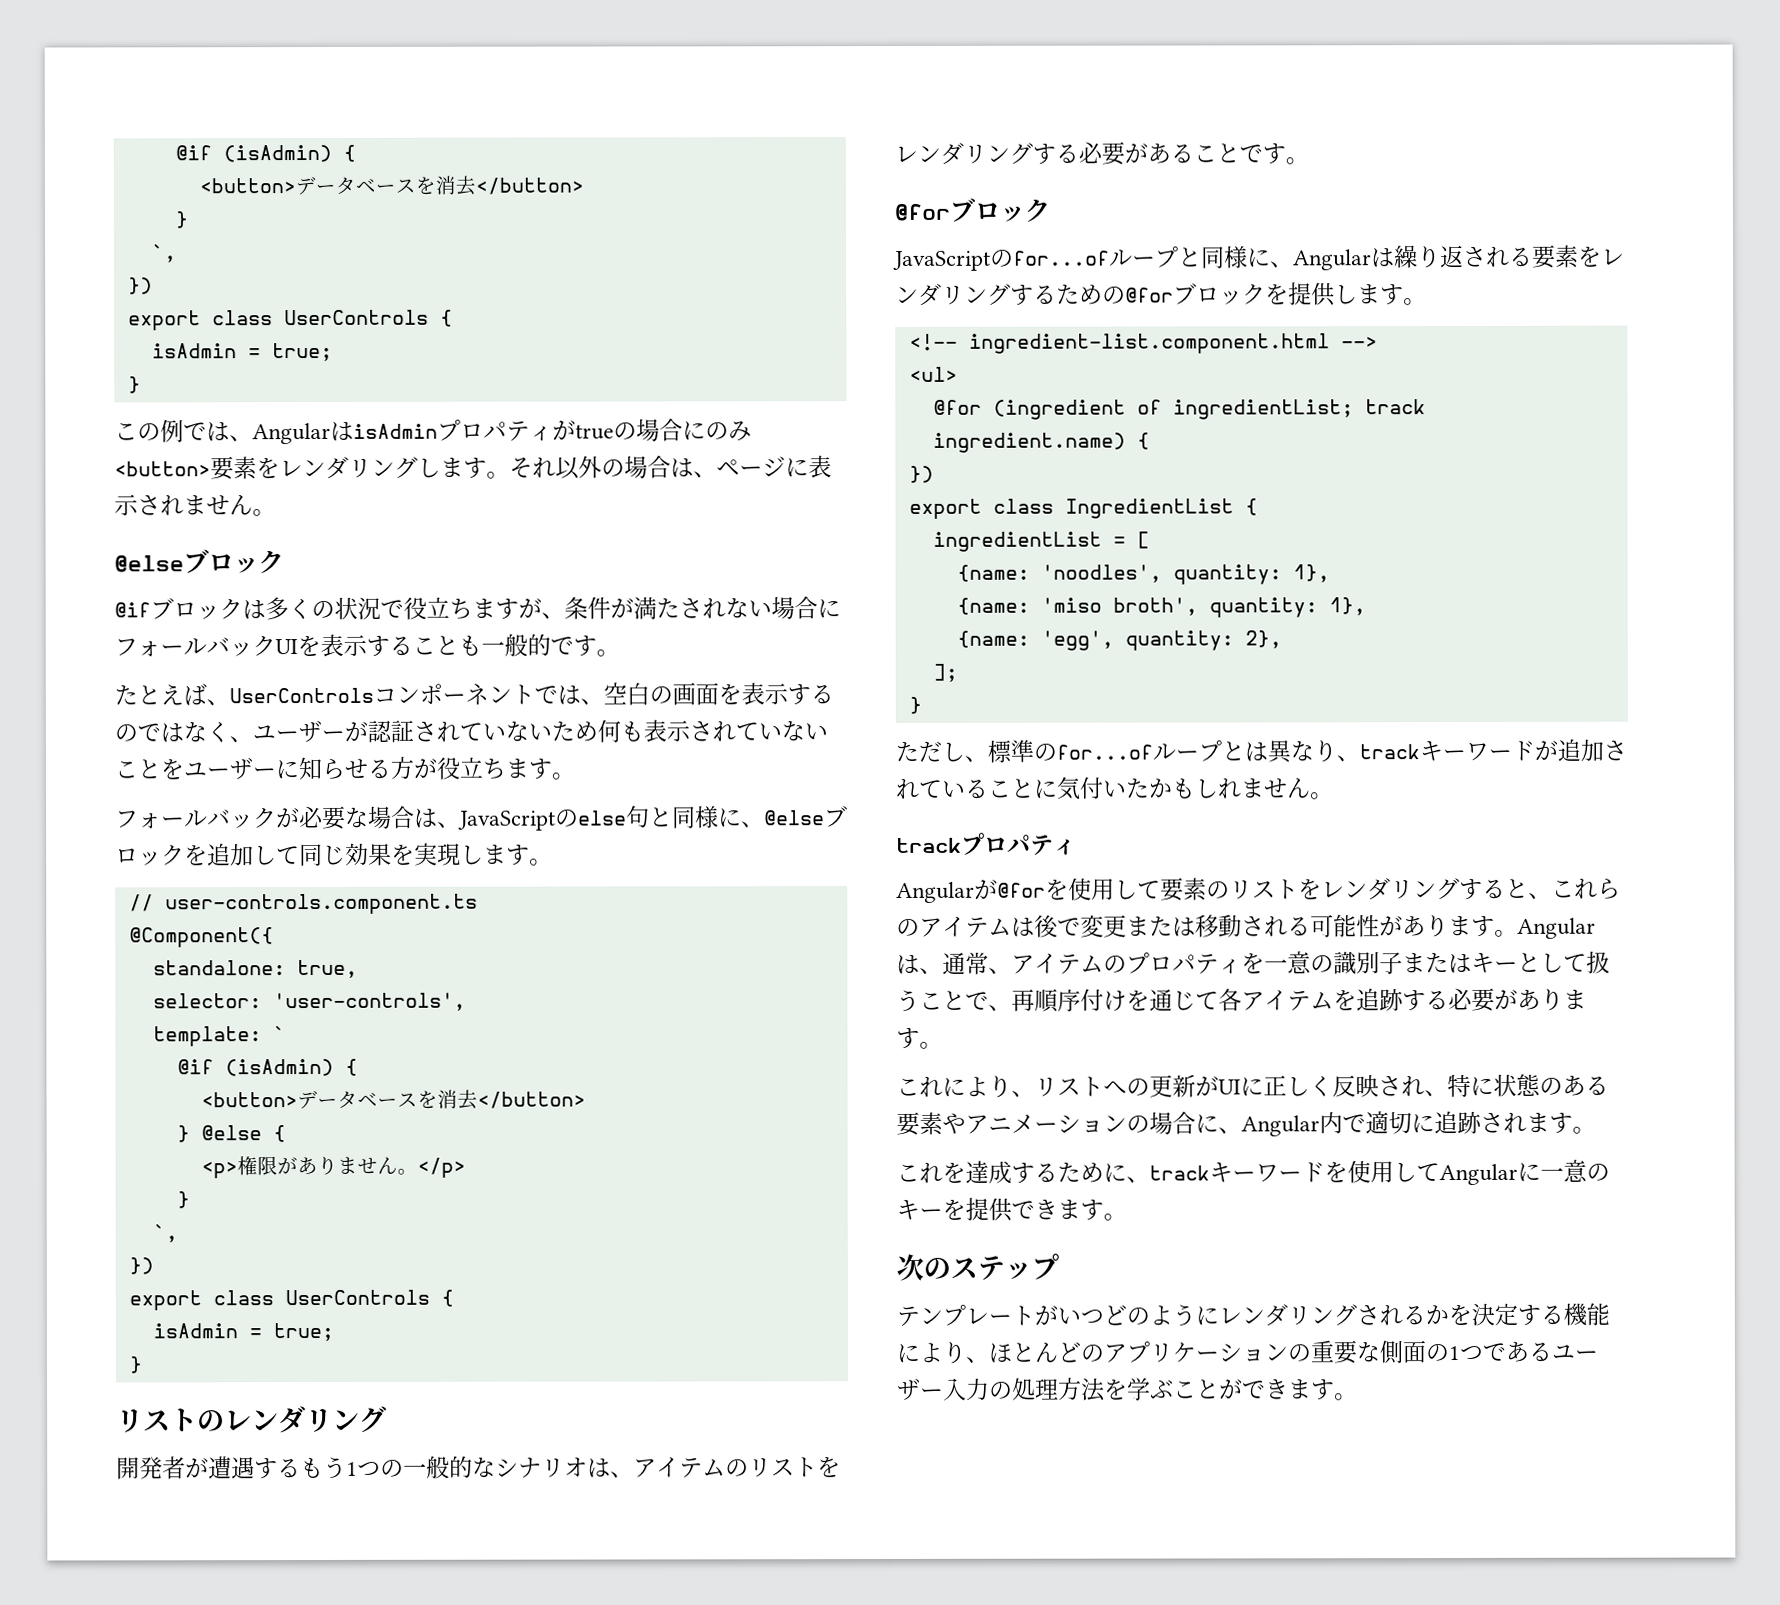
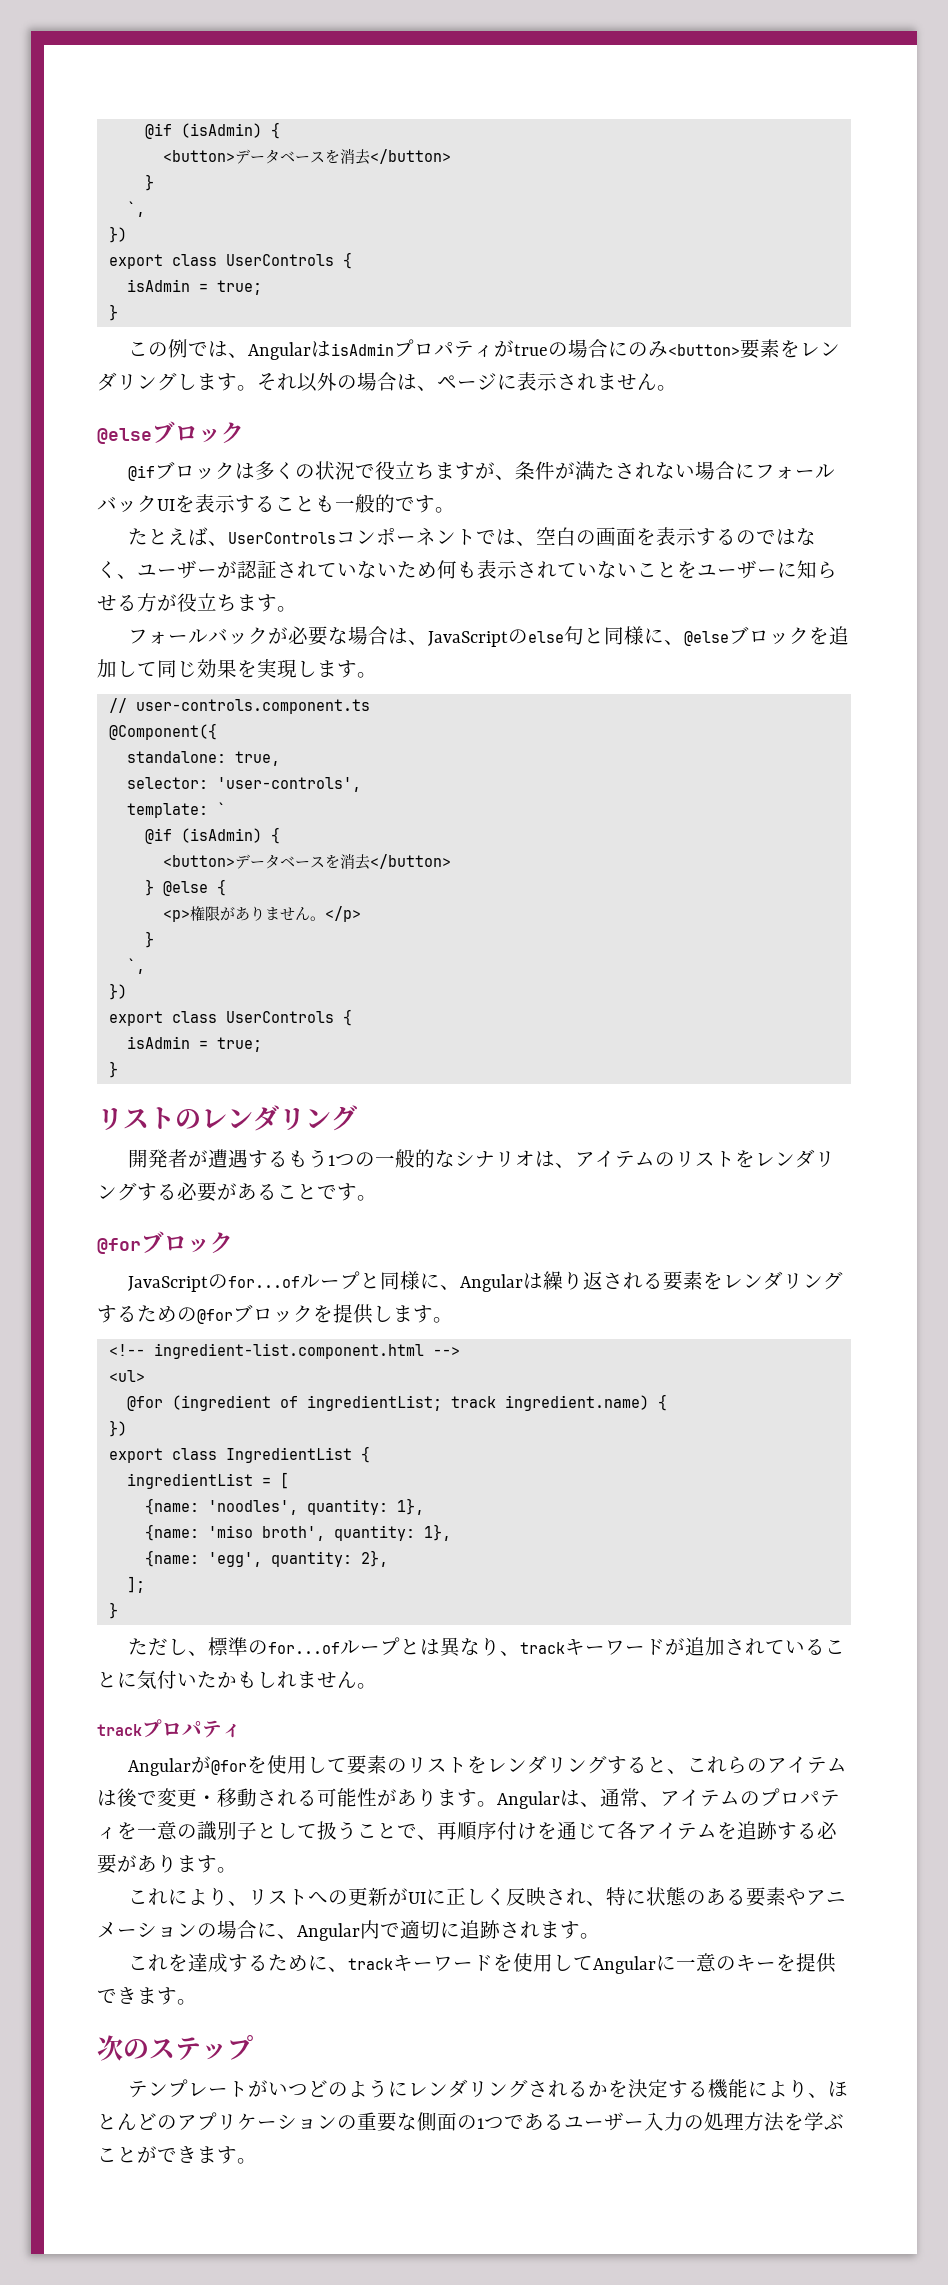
[1126,915,1196,937] または -> [197,1795,217,1805] ・
[1402,952,1518,974] またはキー -> (257, 1831) none

